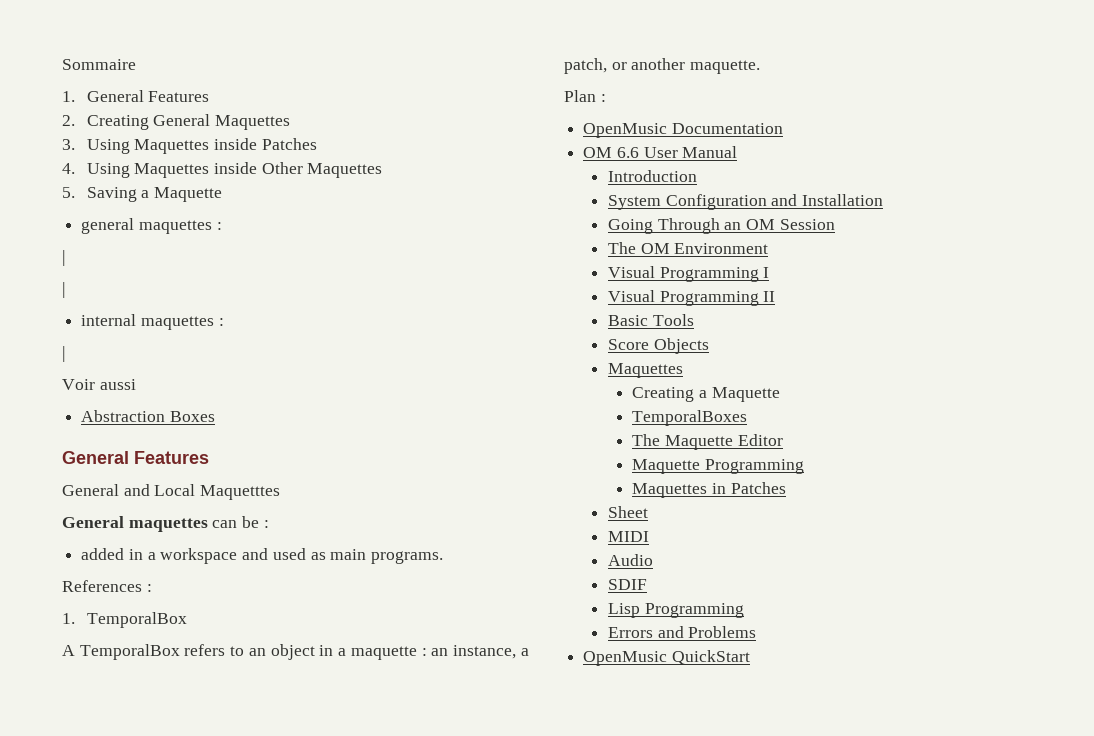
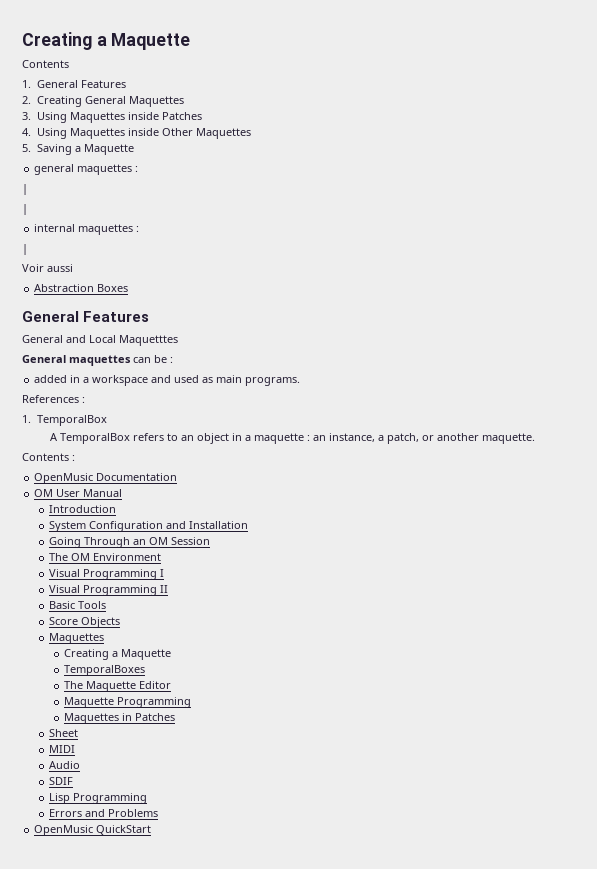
[62,59,136,70] Sommaire -> [22,32,191,50] [22,60,69,68] Creating a Maquette // Contents
[564,90,596,102] Plan -> [22,453,69,461] Contents
[616,147,639,158] 6.6 -> (54, 493) none

